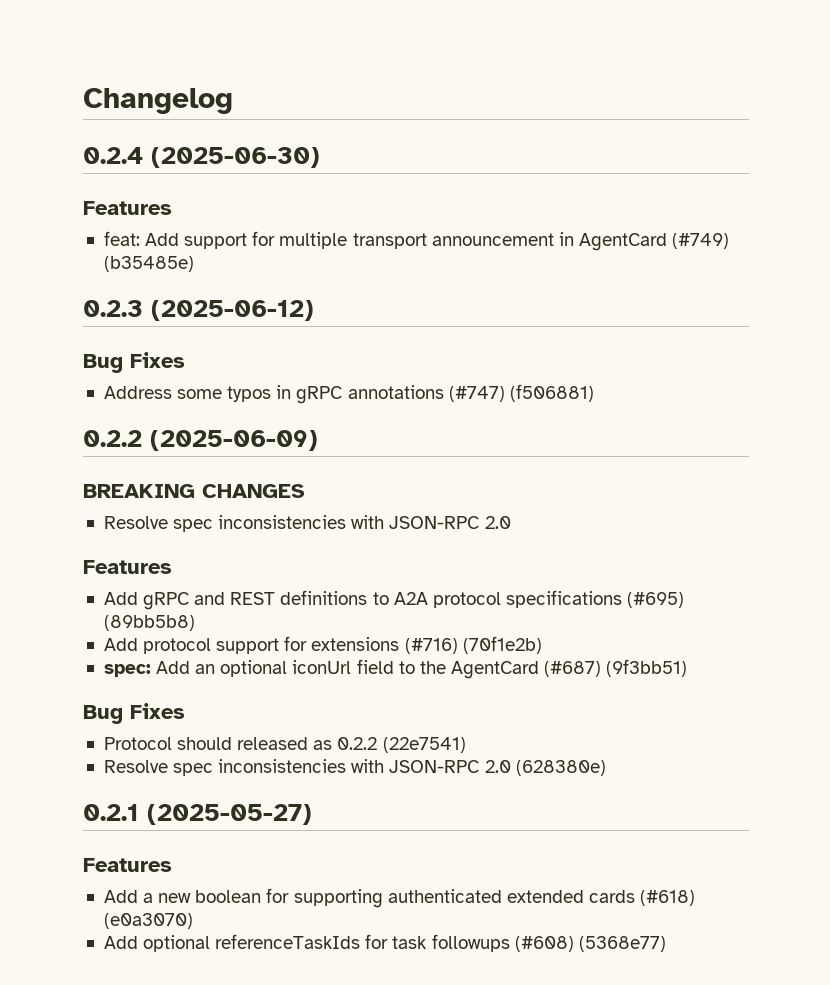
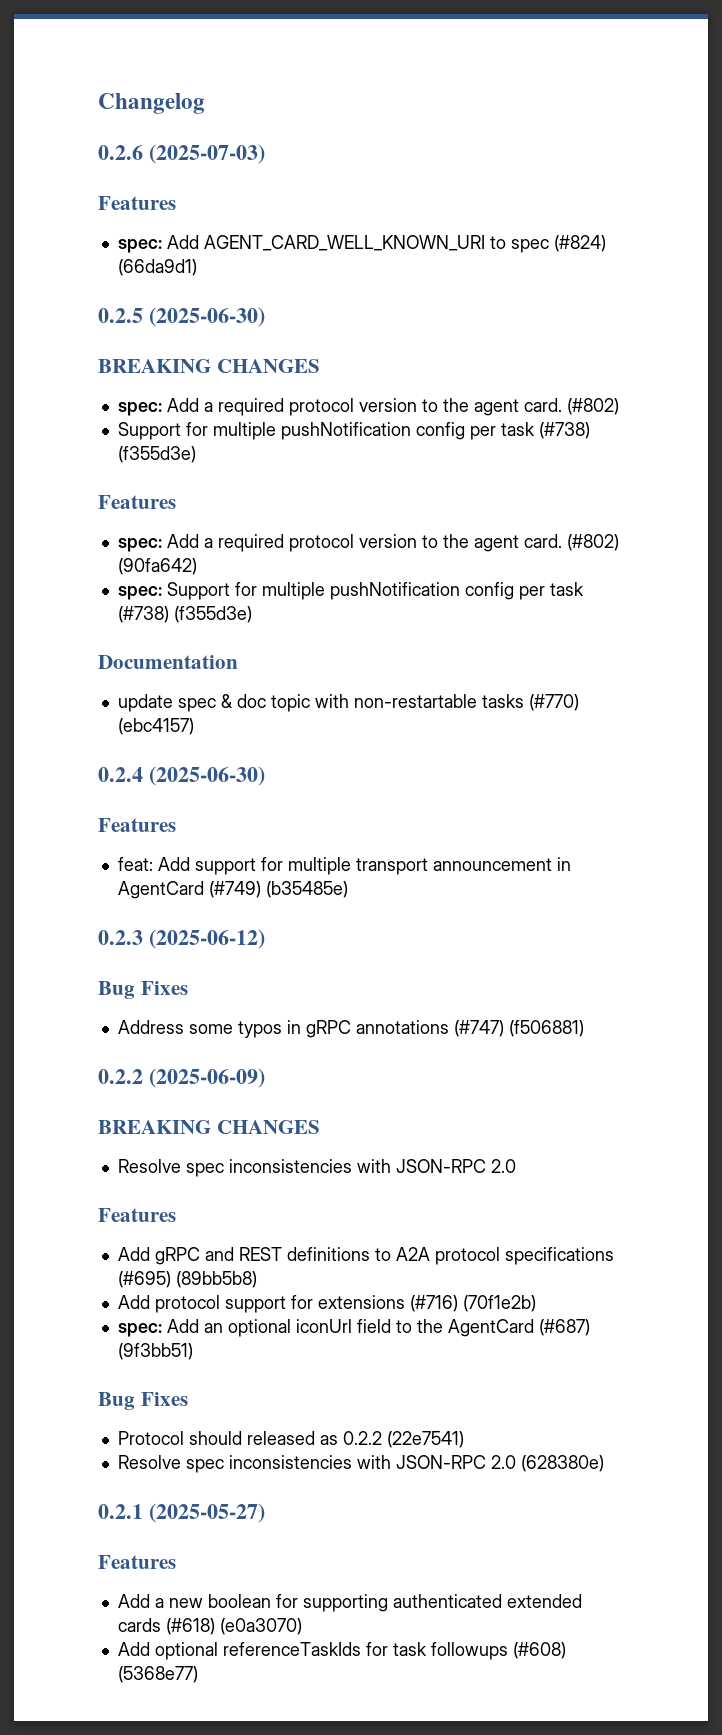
(233, 101) none -> [98,144,265,164] [98,196,176,210] [117,235,606,253] [117,259,197,276] [98,307,265,327] [98,359,320,373] [117,398,619,416] [117,422,590,440] [117,446,196,463] [98,495,176,509] [117,534,619,552] [117,558,197,575] [117,582,584,600] [117,606,252,623] [98,655,238,669] [117,694,579,712] [117,718,194,735] // 0.2.6 (2025-07-03) // Features // spec: Add AGENT_CARD_WELL_KNOWN_URI to spec (#824) (66da9d1) // 0.2.5 (2025-06-30) // BREAKING CHANGES // spec: Add a required protocol version to the agent card. (#802) // Support for multiple pushNotification config per task (#738) (f355d3e) // Features // spec: Add a required protocol version to the agent card. (#802) (90fa642) // spec: Support for multiple pushNotification config per task (#738) (f355d3e) // Documentation // update spec & doc topic with non-restartable tasks (#770) (ebc4157)

